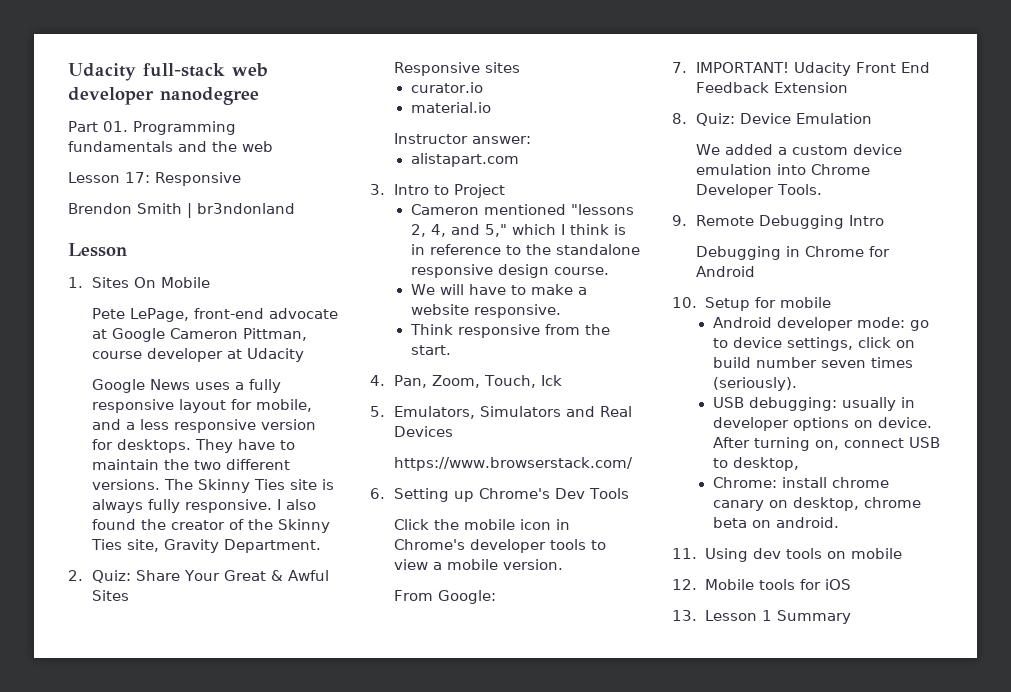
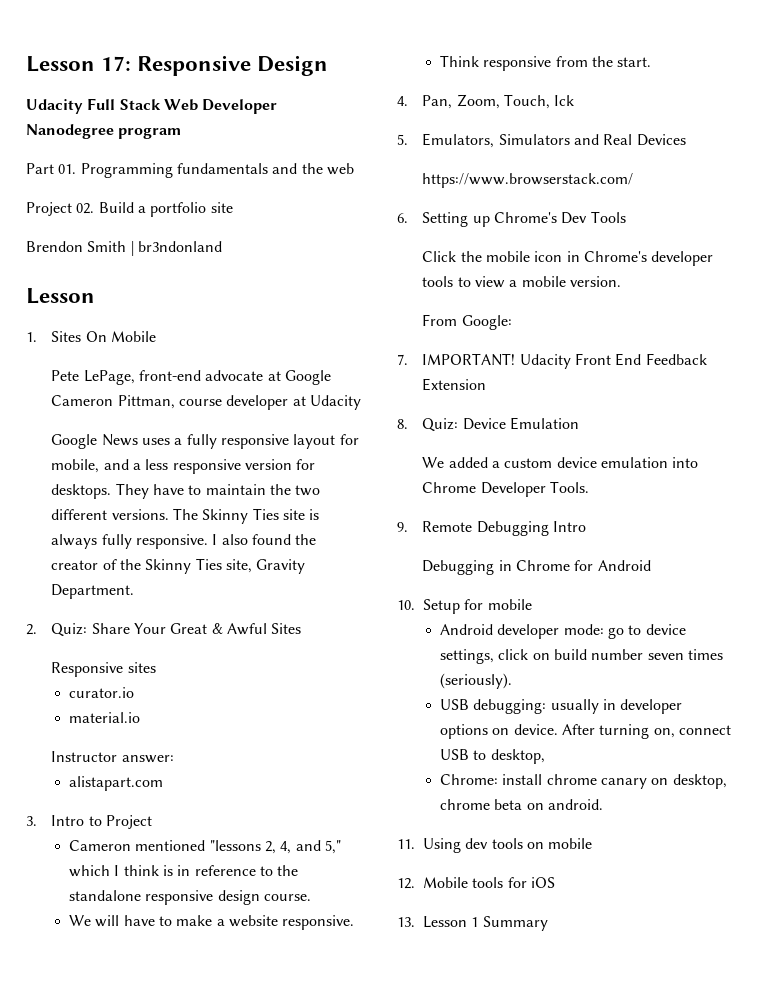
[68,63,268,81] [68,87,259,105] Udacity full-stack web developer nanodegree -> [26,55,329,76] [26,98,278,114] [26,124,182,139] Lesson 17: Responsive Design // Udacity Full Stack Web Developer Nanodegree program
[68,172,241,186] Lesson 17: Responsive -> [26,202,233,217] Project 02. Build a portfolio site

